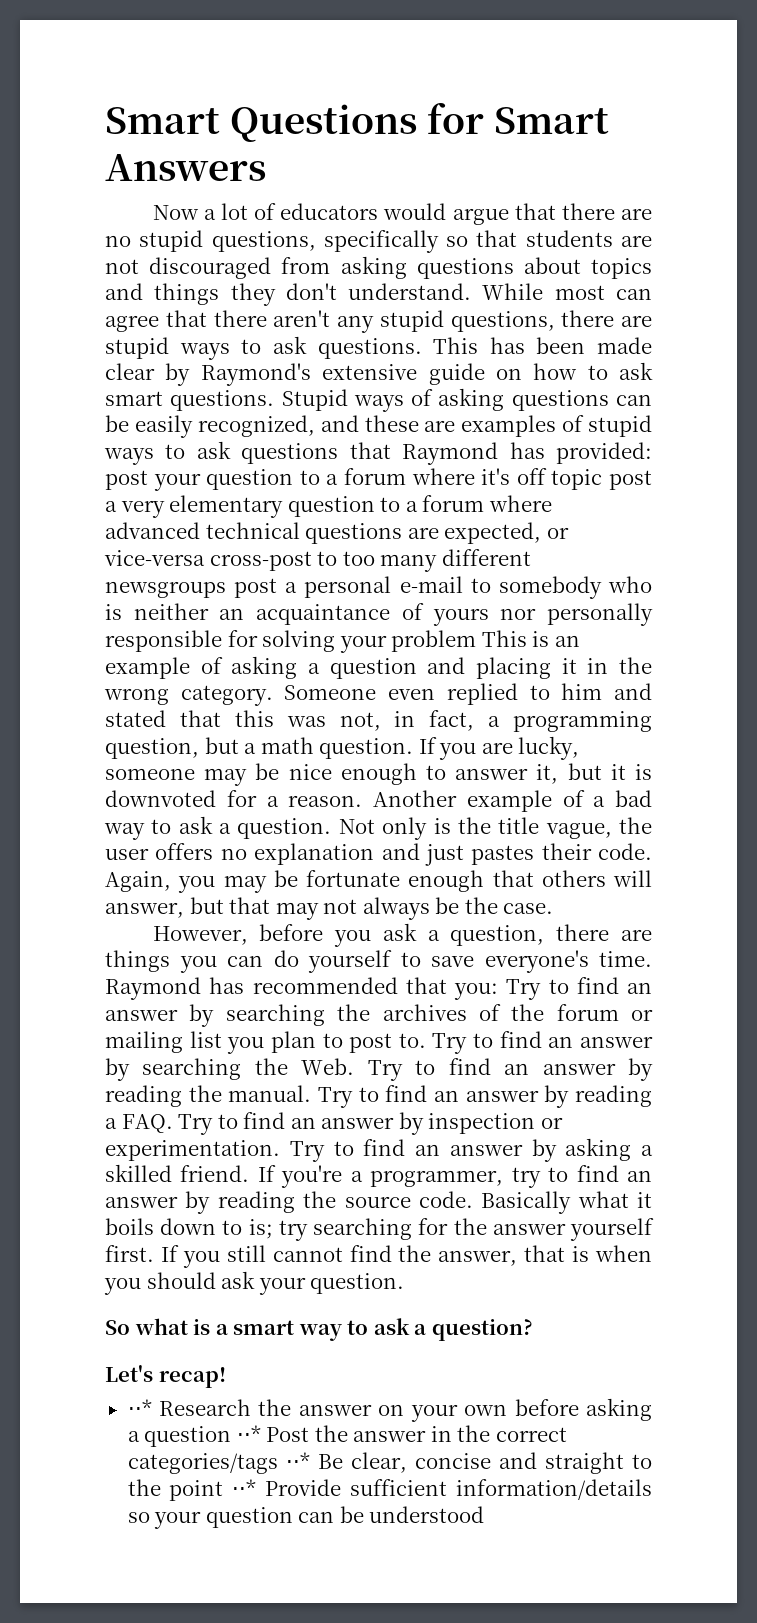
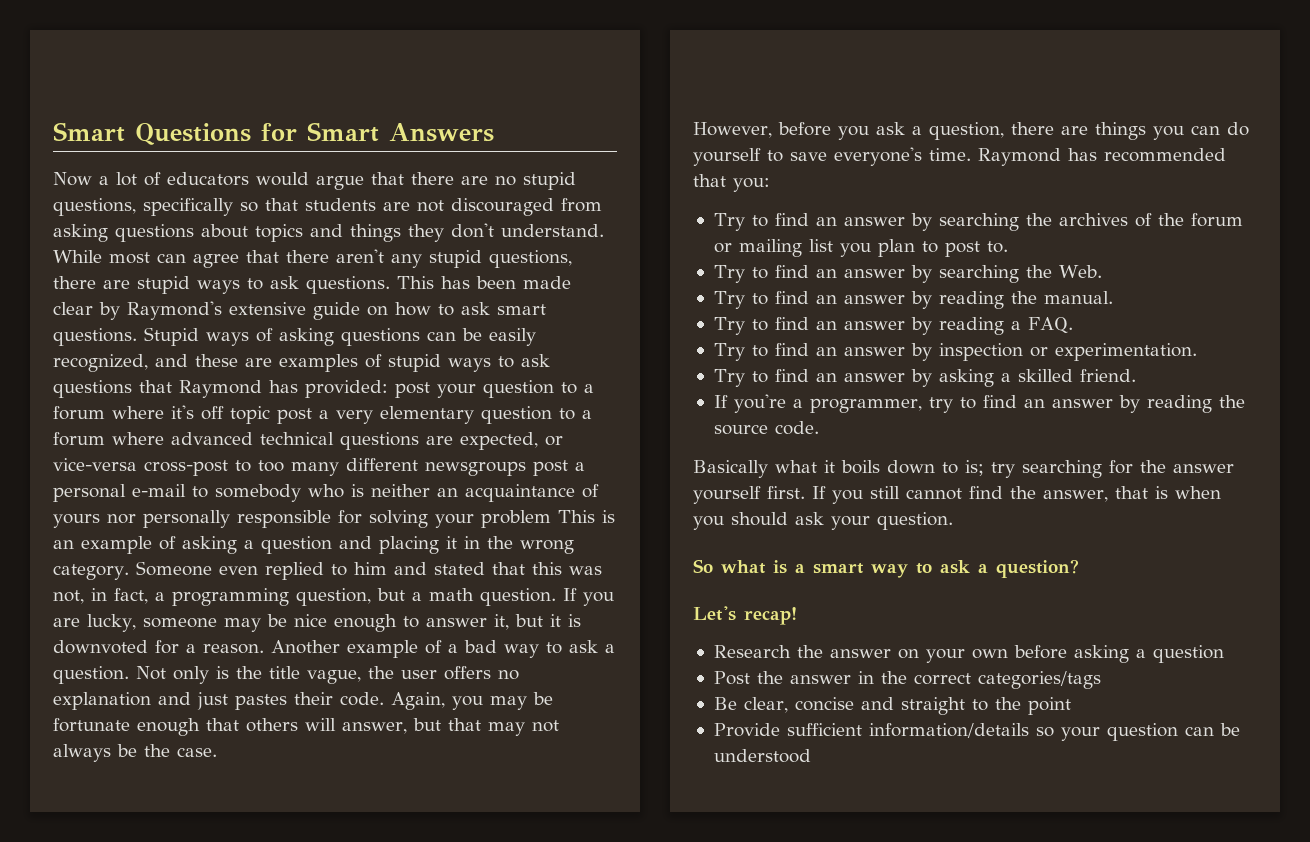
(498, 991) none -> (770, 185) //
(426, 1040) none -> (1008, 247) //
(355, 1066) none -> (1102, 271) //
(312, 1093) none -> (1113, 297) //
(173, 1123) none -> (1073, 325) //
(280, 1150) none -> (1197, 352) //
(250, 1173) none -> (1136, 375) //
(473, 1199) none -> (819, 428) //
[127,1399,152,1416] ⋅⋅* -> (797, 616) none
[236,1425,261,1442] ⋅⋅* -> (1224, 654) //
[285,1452,310,1469] ⋅⋅* -> (1101, 680) //
[232,1479,257,1496] ⋅⋅* -> (1071, 706) //

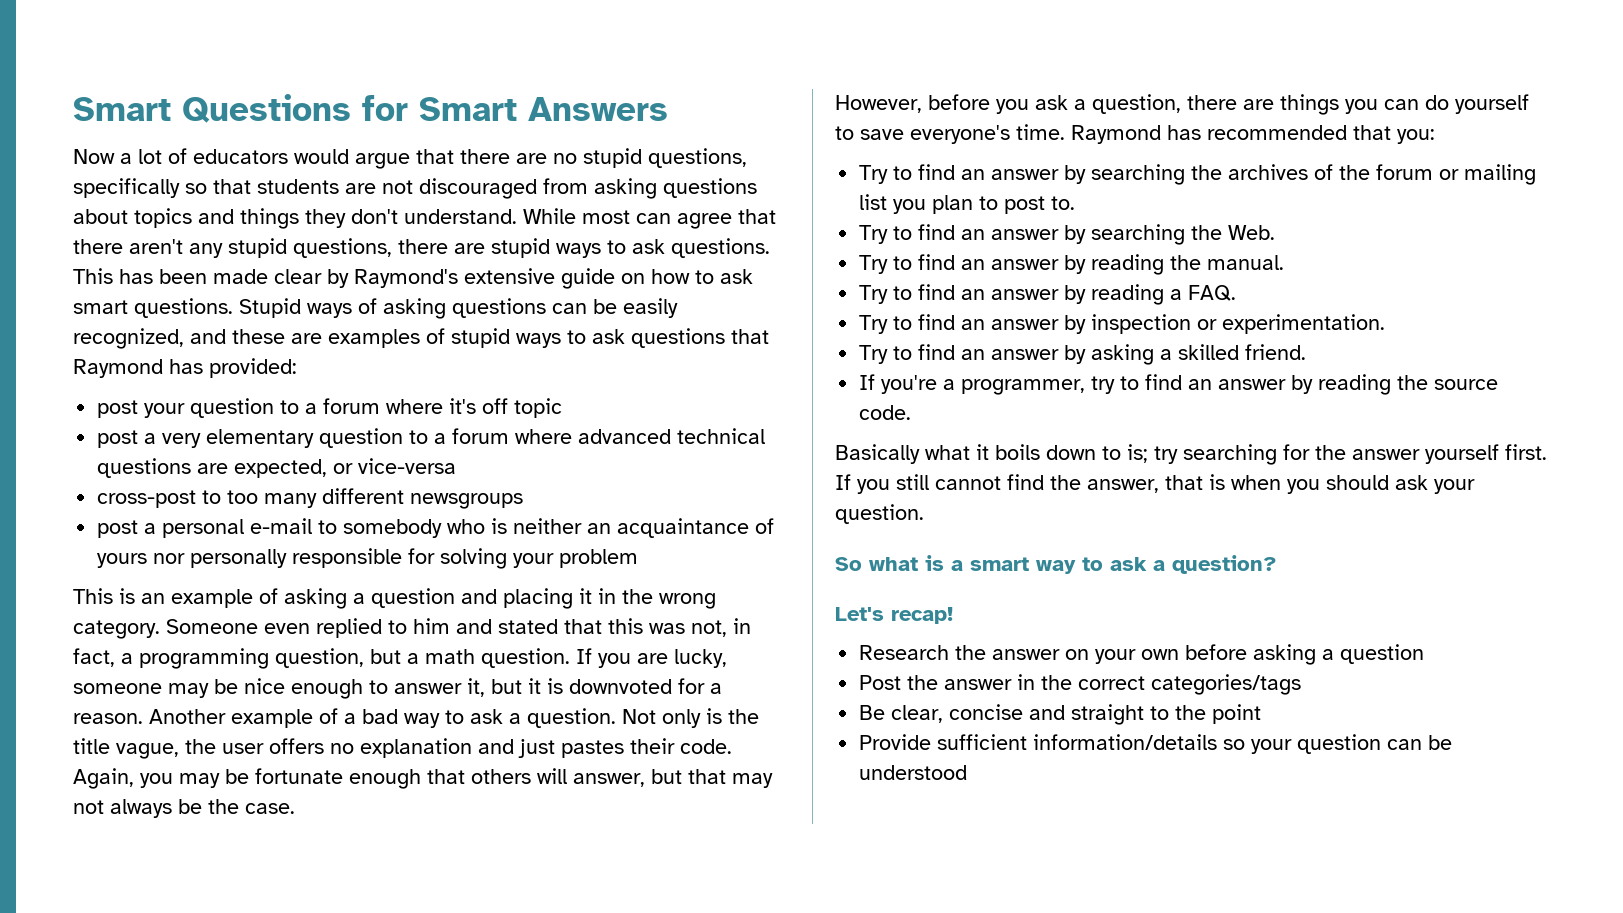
(388, 389) none -> (297, 368) //
(270, 415) none -> (563, 408) //
(137, 464) none -> (457, 466) //
(526, 468) none -> (524, 501) //
(551, 519) none -> (639, 558) //

